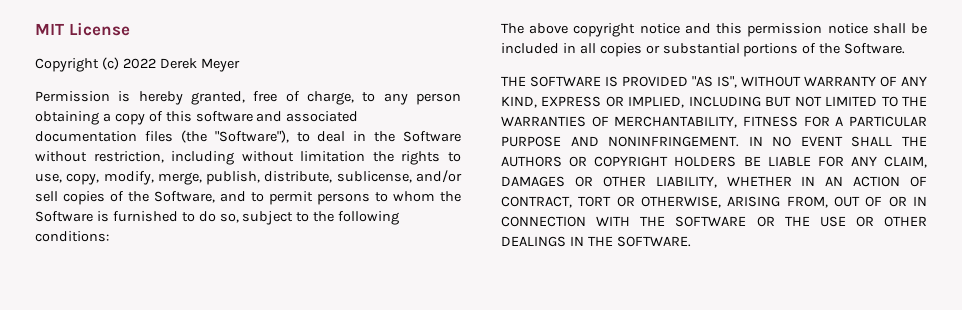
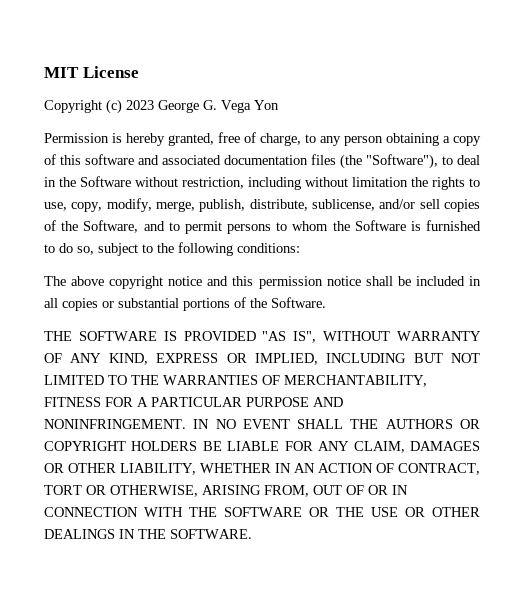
[122,58,240,72] 2022 Derek Meyer -> [126,100,279,113] 2023 George G. Vega Yon

